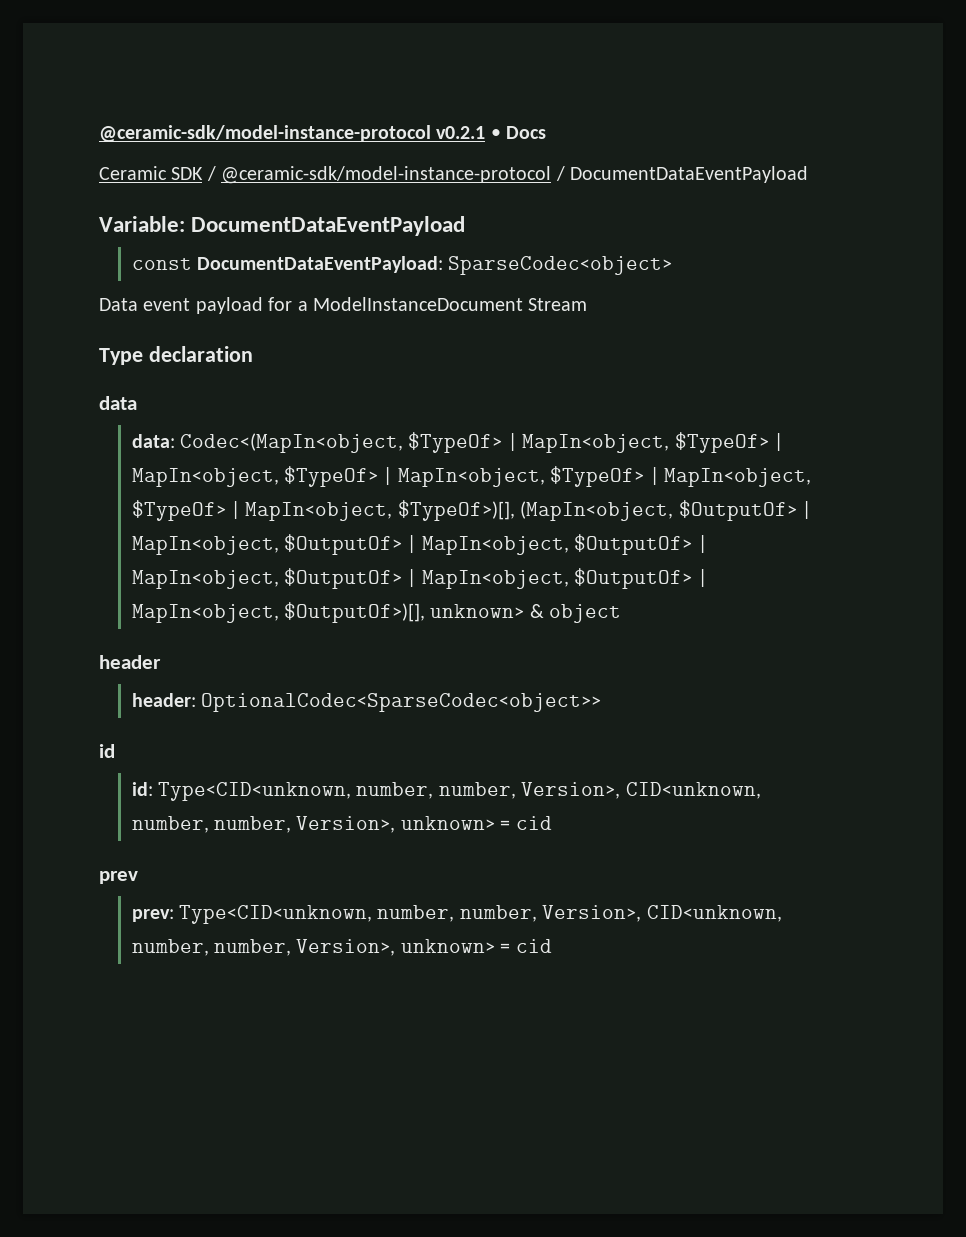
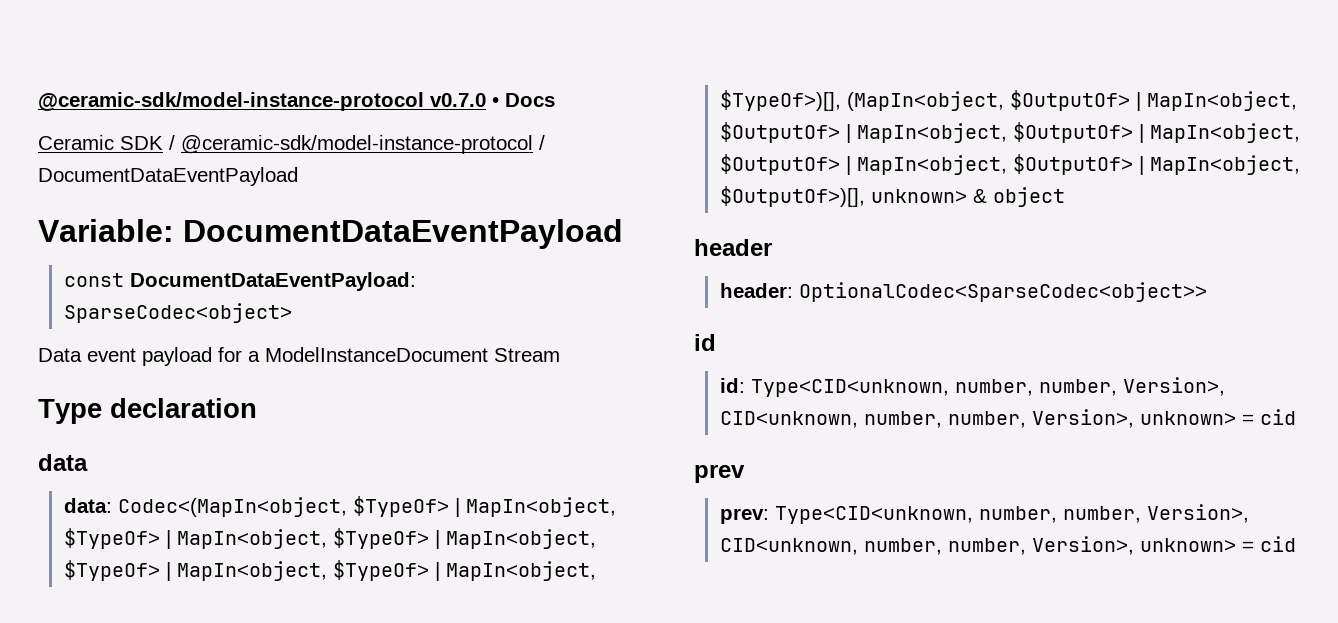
[99,125,486,142] @ceramic-sdk/model-instance-protocol v0.2.1 -> [38,92,486,111] @ceramic-sdk/model-instance-protocol v0.7.0

